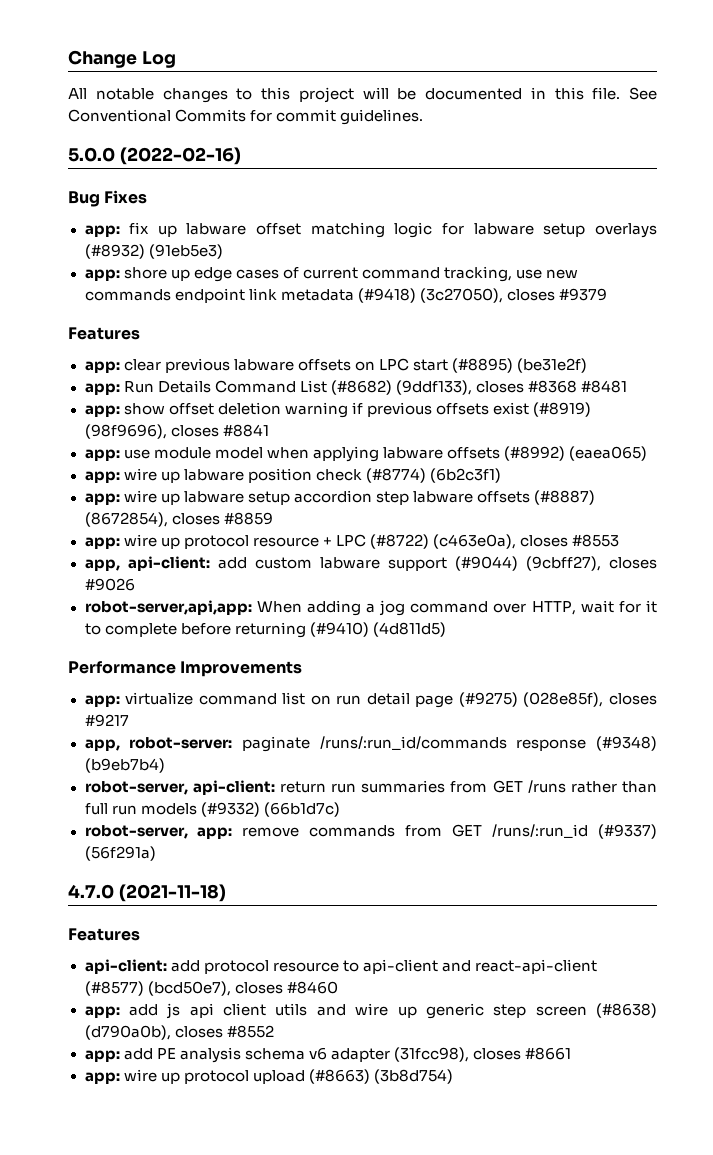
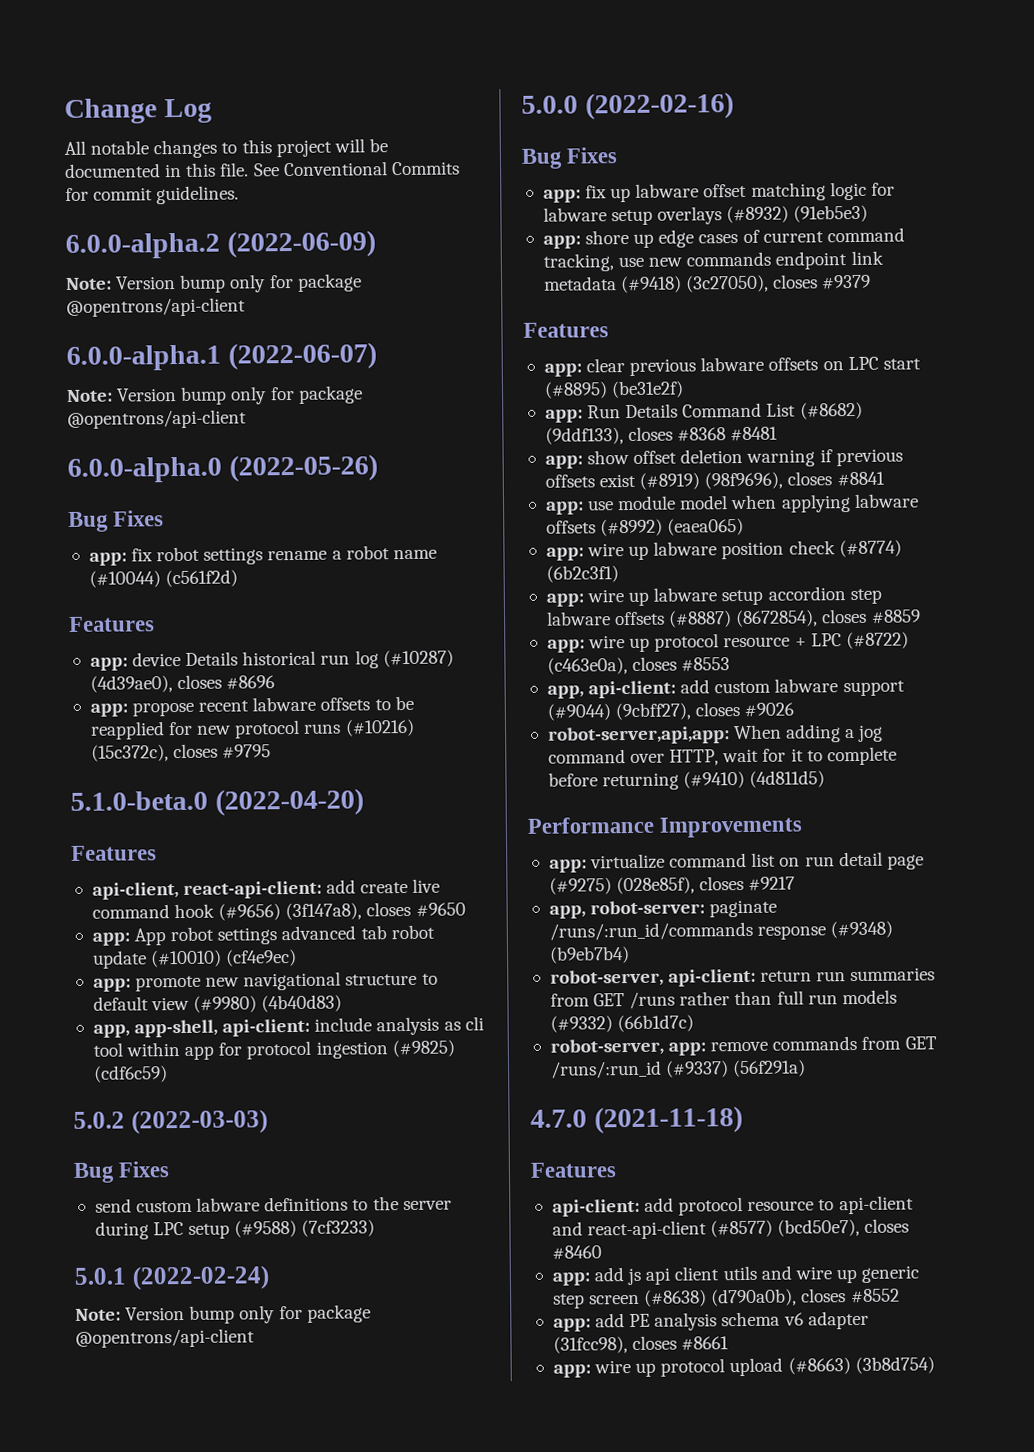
(424, 117) none -> [65,230,376,259] [65,273,362,293] [66,297,246,317] [66,342,377,371] [66,385,363,405] [67,409,247,429] [67,454,378,483] [68,510,165,532] [88,545,437,566] [88,569,239,588] [69,616,155,632] [89,649,454,671] [89,674,276,693] [89,695,414,717] [89,718,415,740] [90,743,272,762] [70,788,364,816] [71,845,157,861] [91,878,441,900] [91,901,466,921] [91,924,435,946] [91,948,298,969] [92,971,438,992] [92,994,343,1013] [92,1016,484,1038] [92,1039,455,1060] [93,1065,168,1083] [73,1109,268,1135] [73,1161,171,1183] [94,1196,452,1213] [94,1219,376,1240] [74,1265,270,1291] [75,1304,371,1324] [75,1328,255,1348] // 6.0.0-alpha.2 (2022-06-09) // Note: Version bump only for package @opentrons/api-client // 6.0.0-alpha.1 (2022-06-07) // Note: Version bump only for package @opentrons/api-client // 6.0.0-alpha.0 (2022-05-26) // Bug Fixes // app: fix robot settings rename a robot name (#10044) (c561f2d) // Features // app: device Details historical run log (#10287) (4d39ae0), closes #8696 // app: propose recent labware offsets to be reapplied for new protocol runs (#10216) (15c372c), closes #9795 // 5.1.0-beta.0 (2022-04-20) // Features // api-client, react-api-client: add create live command hook (#9656) (3f147a8), closes #9650 // app: App robot settings advanced tab robot update (#10010) (cf4e9ec) // app: promote new navigational structure to default view (#9980) (4b40d83) // app, app-shell, api-client: include analysis as cli tool within app for protocol ingestion (#9825) (cdf6c59) // 5.0.2 (2022-03-03) // Bug Fixes // send custom labware definitions to the server during LPC setup (#9588) (7cf3233) // 5.0.1 (2022-02-24) // Note: Version bump only for package @opentrons/api-client

